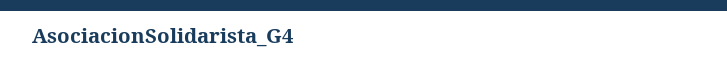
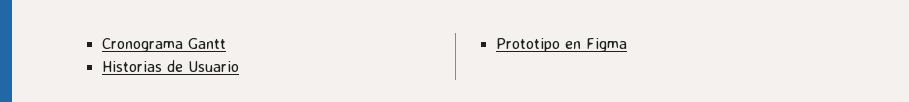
[32,28,294,47] AsociacionSolidarista_G4 -> [101,38,226,52] [101,60,239,72] [495,38,627,52] Cronograma Gantt // Historias de Usuario // Prototipo en Figma

